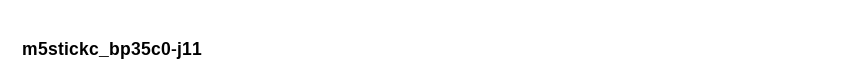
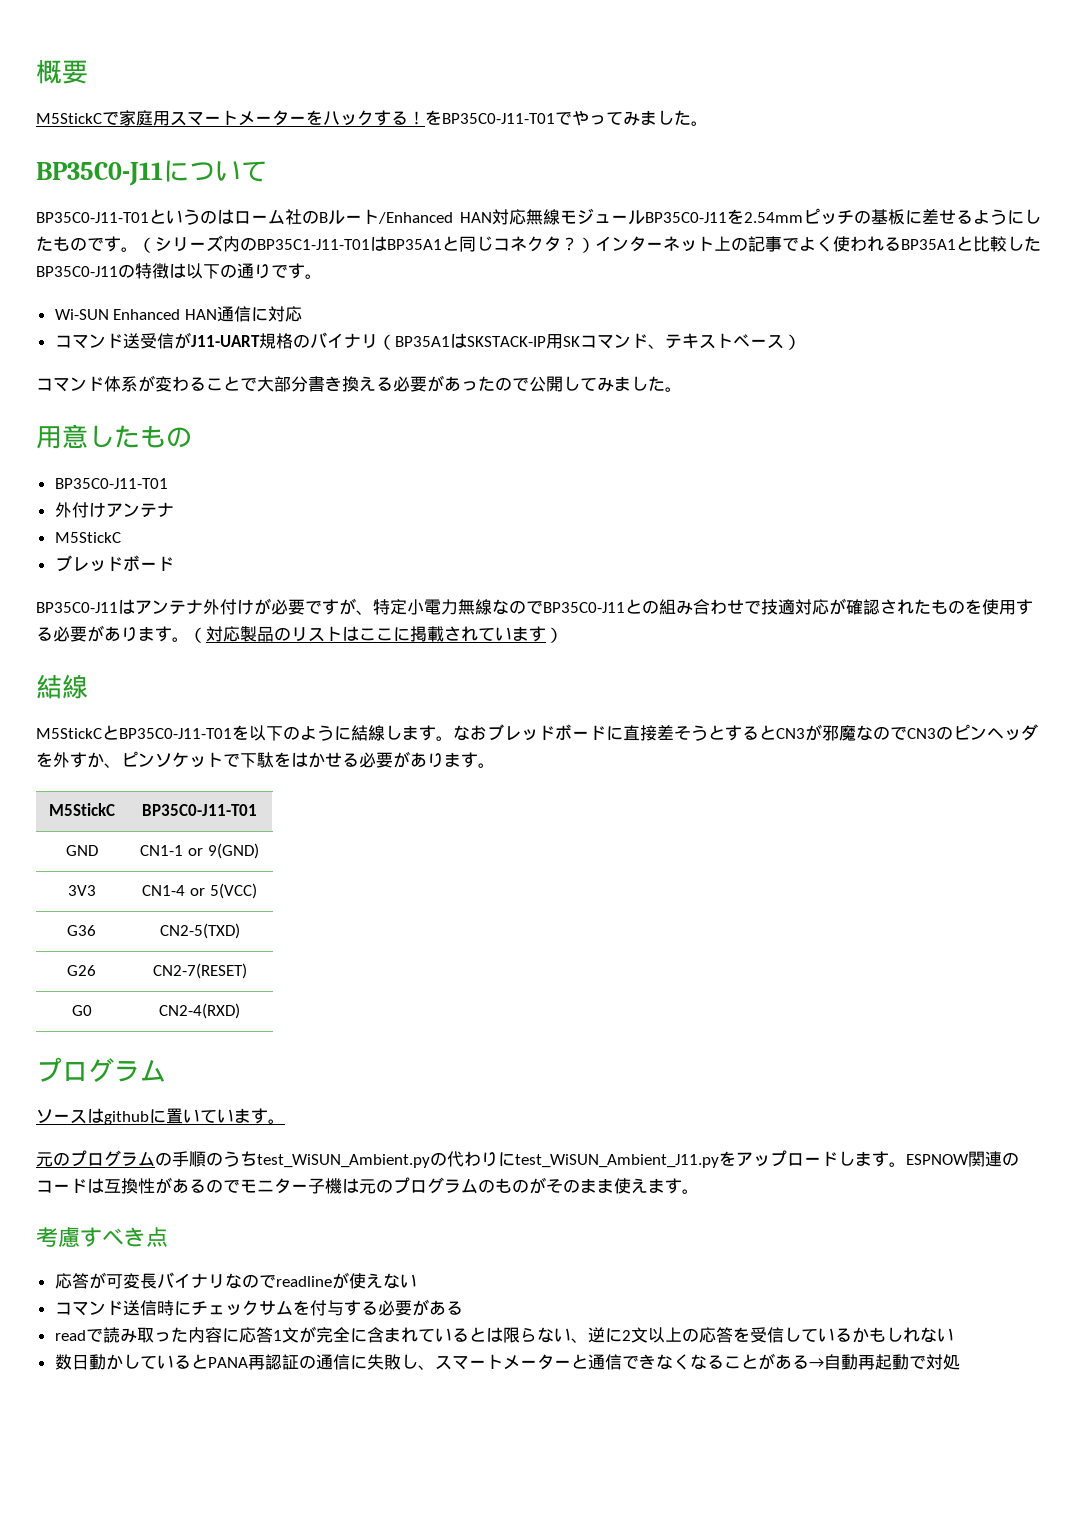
[22,42,202,59] m5stickc_bp35c0-j11 -> [36,59,88,84] [36,110,708,126] [36,160,267,186] [36,208,1041,225] [36,235,1041,253] [36,263,322,279] [54,306,302,322] [54,332,801,350] [36,375,682,392] [36,424,192,449] [54,478,168,489] [54,502,174,518] [54,532,121,543] [54,555,174,572] [36,598,1033,615] [36,625,563,643] [36,674,88,699] [36,724,1038,741] [36,751,495,768] [48,803,115,816] [142,804,257,816] [65,845,98,856] [140,843,259,859] [67,885,96,896] [142,883,257,899] [67,925,96,936] [159,923,240,939] [67,965,96,976] [152,963,247,979] [71,1005,92,1016] [159,1003,240,1019] [36,1057,166,1082] [36,1108,285,1125] [36,1150,1019,1168] [36,1177,699,1194] [36,1227,168,1247] [54,1272,417,1289] [54,1299,463,1316] [54,1326,954,1343] [54,1353,960,1370] 概要 // M5StickCで家庭用スマートメーターをハックする！をBP35C0-J11-T01でやってみました。 // BP35C0-J11について // BP35C0-J11-T01というのはローム社のBルート/Enhanced HAN対応無線モジュールBP35C0-J11を2.54mmピッチの基板に差せるようにしたものです。（シリーズ内のBP35C1-J11-T01はBP35A1と同じコネクタ？）インターネット上の記事でよく使われるBP35A1と比較したBP35C0-J11の特徴は以下の通りです。 // Wi-SUN Enhanced HAN通信に対応 // コマンド送受信がJ11-UART規格のバイナリ（BP35A1はSKSTACK-IP用SKコマンド、テキストベース） // コマンド体系が変わることで大部分書き換える必要があったので公開してみました。 // 用意したもの // BP35C0-J11-T01 // 外付けアンテナ // M5StickC // ブレッドボード // BP35C0-J11はアンテナ外付けが必要ですが、特定小電力無線なのでBP35C0-J11との組み合わせで技適対応が確認されたものを使用する必要があります。（対応製品のリストはここに掲載されています） // 結線 // M5StickCとBP35C0-J11-T01を以下のように結線します。なおブレッドボードに直接差そうとするとCN3が邪魔なのでCN3のピンヘッダを外すか、ピンソケットで下駄をはかせる必要があります。 // M5StickC | BP35C0-J11-T01 // GND | CN1-1 or 9(GND) // 3V3 | CN1-4 or 5(VCC) // G36 | CN2-5(TXD) // G26 | CN2-7(RESET) // G0 | CN2-4(RXD) // プログラム // ソースはgithubに置いています。 // 元のプログラムの手順のうちtest_WiSUN_Ambient.pyの代わりにtest_WiSUN_Ambient_J11.pyをアップロードします。ESPNOW関連のコードは互換性があるのでモニター子機は元のプログラムのものがそのまま使えます。 // 考慮すべき点 // 応答が可変長バイナリなのでreadlineが使えない // コマンド送信時にチェックサムを付与する必要がある // readで読み取った内容に応答1文が完全に含まれているとは限らない、逆に2文以上の応答を受信しているかもしれない // 数日動かしているとPANA再認証の通信に失敗し、スマートメーターと通信できなくなることがある→自動再起動で対処

